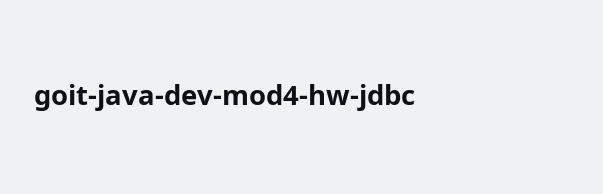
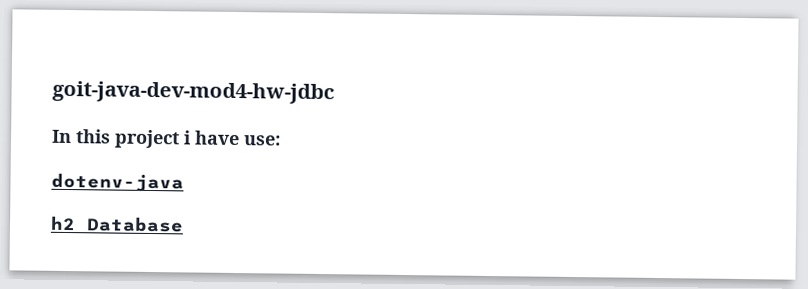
(415, 97) none -> [51,129,281,149] [51,172,184,193] [50,215,184,233] // In this project i have use: // dotenv-java // h2 Database

